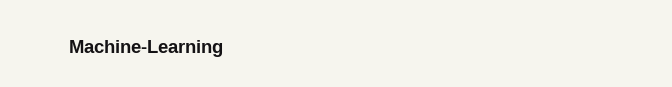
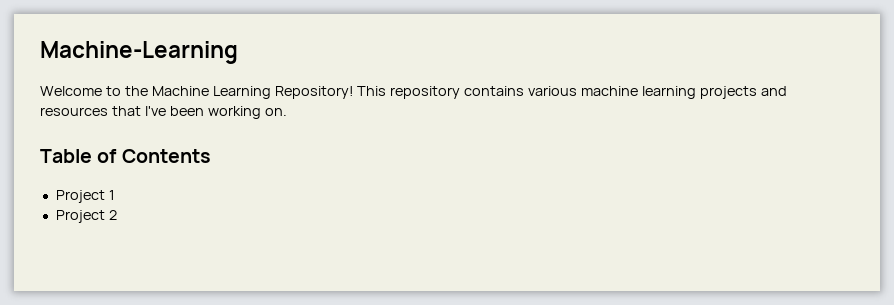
(223, 48) none -> [40,86,787,99] [40,106,287,119] [40,149,211,163] [55,190,115,203] [55,210,117,223] // Welcome to the Machine Learning Repository! This repository contains various machine learning projects and resources that I've been working on. // Table of Contents // Project 1 // Project 2

